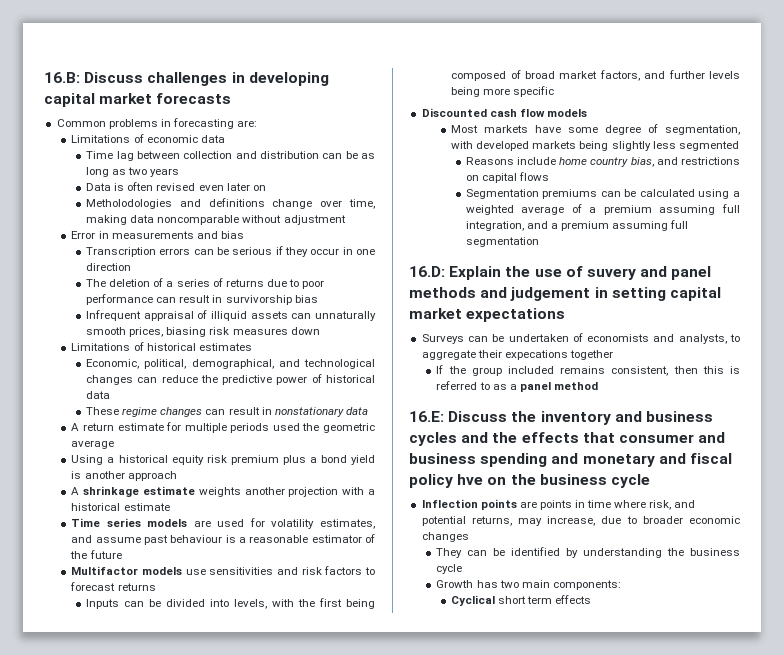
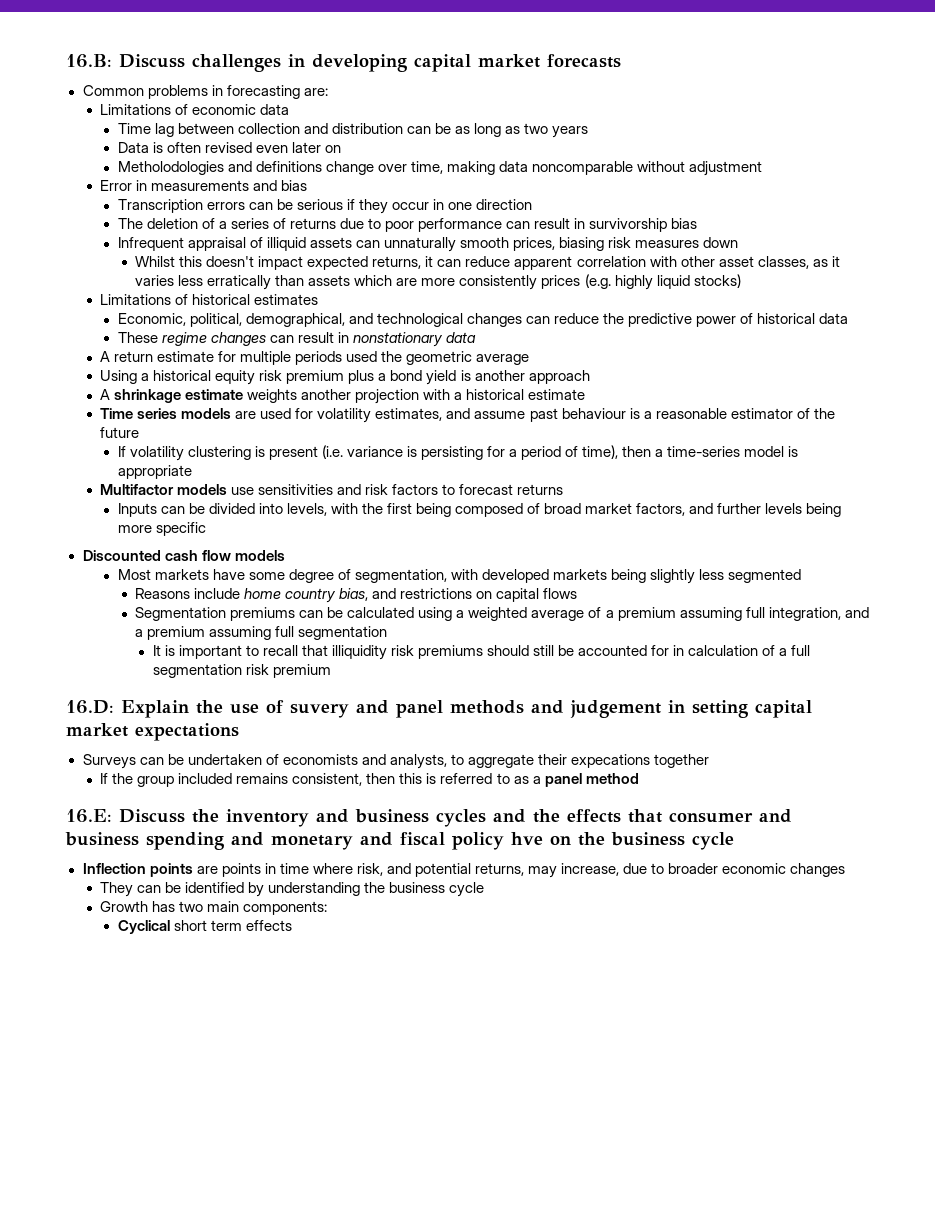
(320, 331) none -> [135,256,840,270] [135,274,741,290] // Whilst this doesn't impact expected returns, it can reduce apparent correlation with other asset classes, as it varies less erratically than assets which are more consistently prices (e.g. highly liquid stocks)
(122, 554) none -> [117,445,799,461] [117,465,192,479] // If volatility clustering is present (i.e. variance is persisting for a period of time), then a time-series model is appropriate
(539, 242) none -> [152,645,811,660] [152,664,331,678] // It is important to recall that illiquidity risk premiums should still be accounted for in calculation of a full segmentation risk premium

